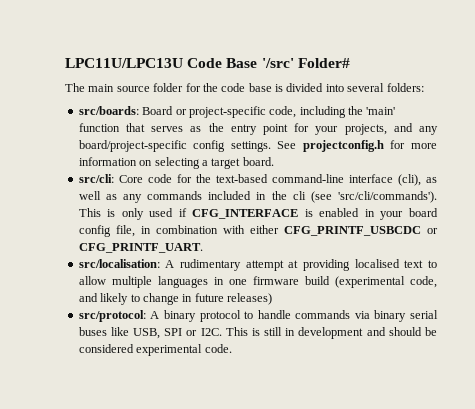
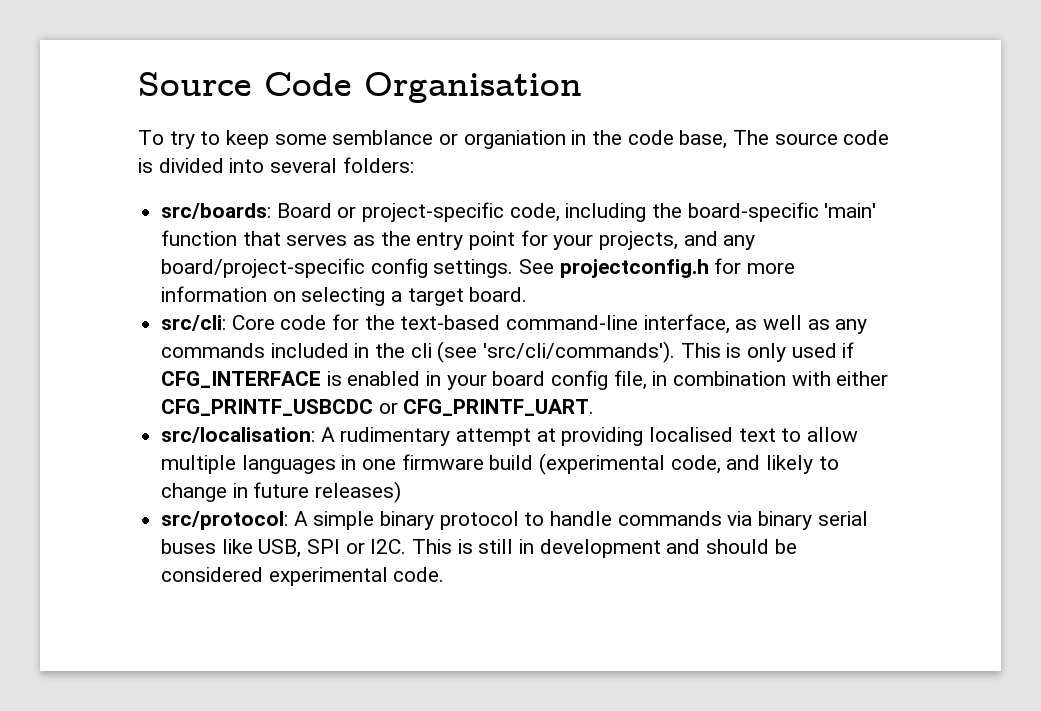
[65,58,350,68] [65,83,272,92] LPC11U/LPC13U Code Base '/src' Folder# // The main source folder for the code base -> [138,72,582,103] [138,130,890,149] Source Code Organisation // To try to keep some semblance or organiation in the code base, The source code
(363, 110) none -> [687,202,819,222] board-specific
[348,174,421,186] interface (cli), -> [643,314,730,334] interface,
(160, 315) none -> [313,511,375,530] simple

